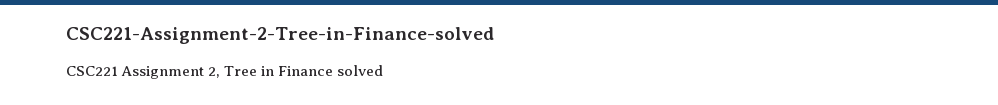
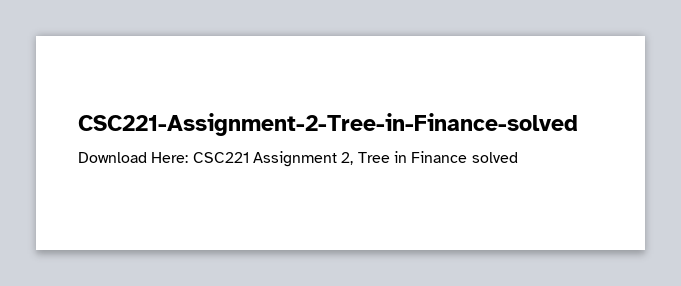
(494, 35) none -> [78,152,189,163] Download Here:

